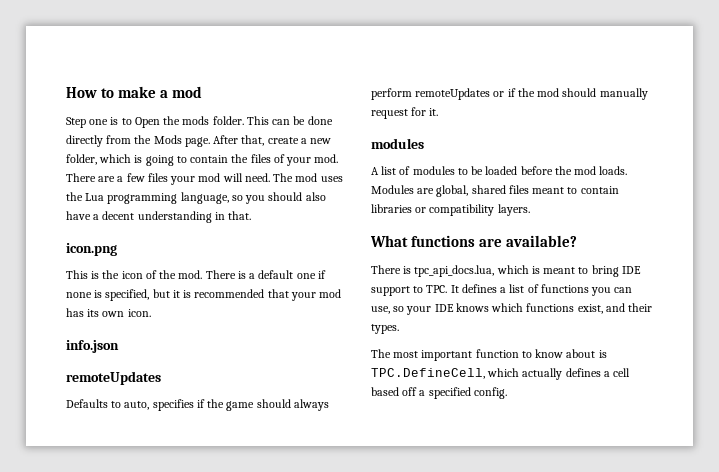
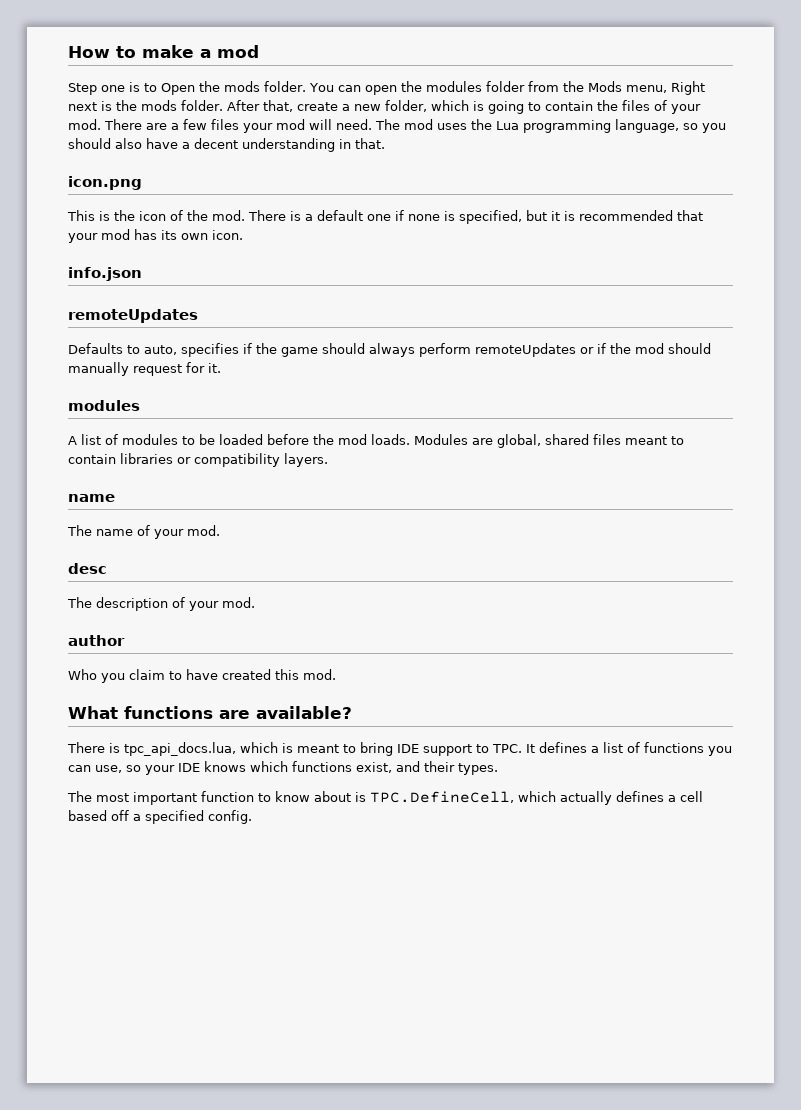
[246,116,333,125] [66,135,210,147] This can be done directly from the Mods page. -> [308,81,705,95] [68,100,223,111] You can open the modules folder from the Mods menu, Right next is the mods folder.
(530, 210) none -> [68,494,115,502] [67,525,220,539] [68,563,107,574] [67,597,255,611] [68,635,125,646] [68,669,336,683] // name // The name of your mod. // desc // The description of your mod. // author // Who you claim to have created this mod.

